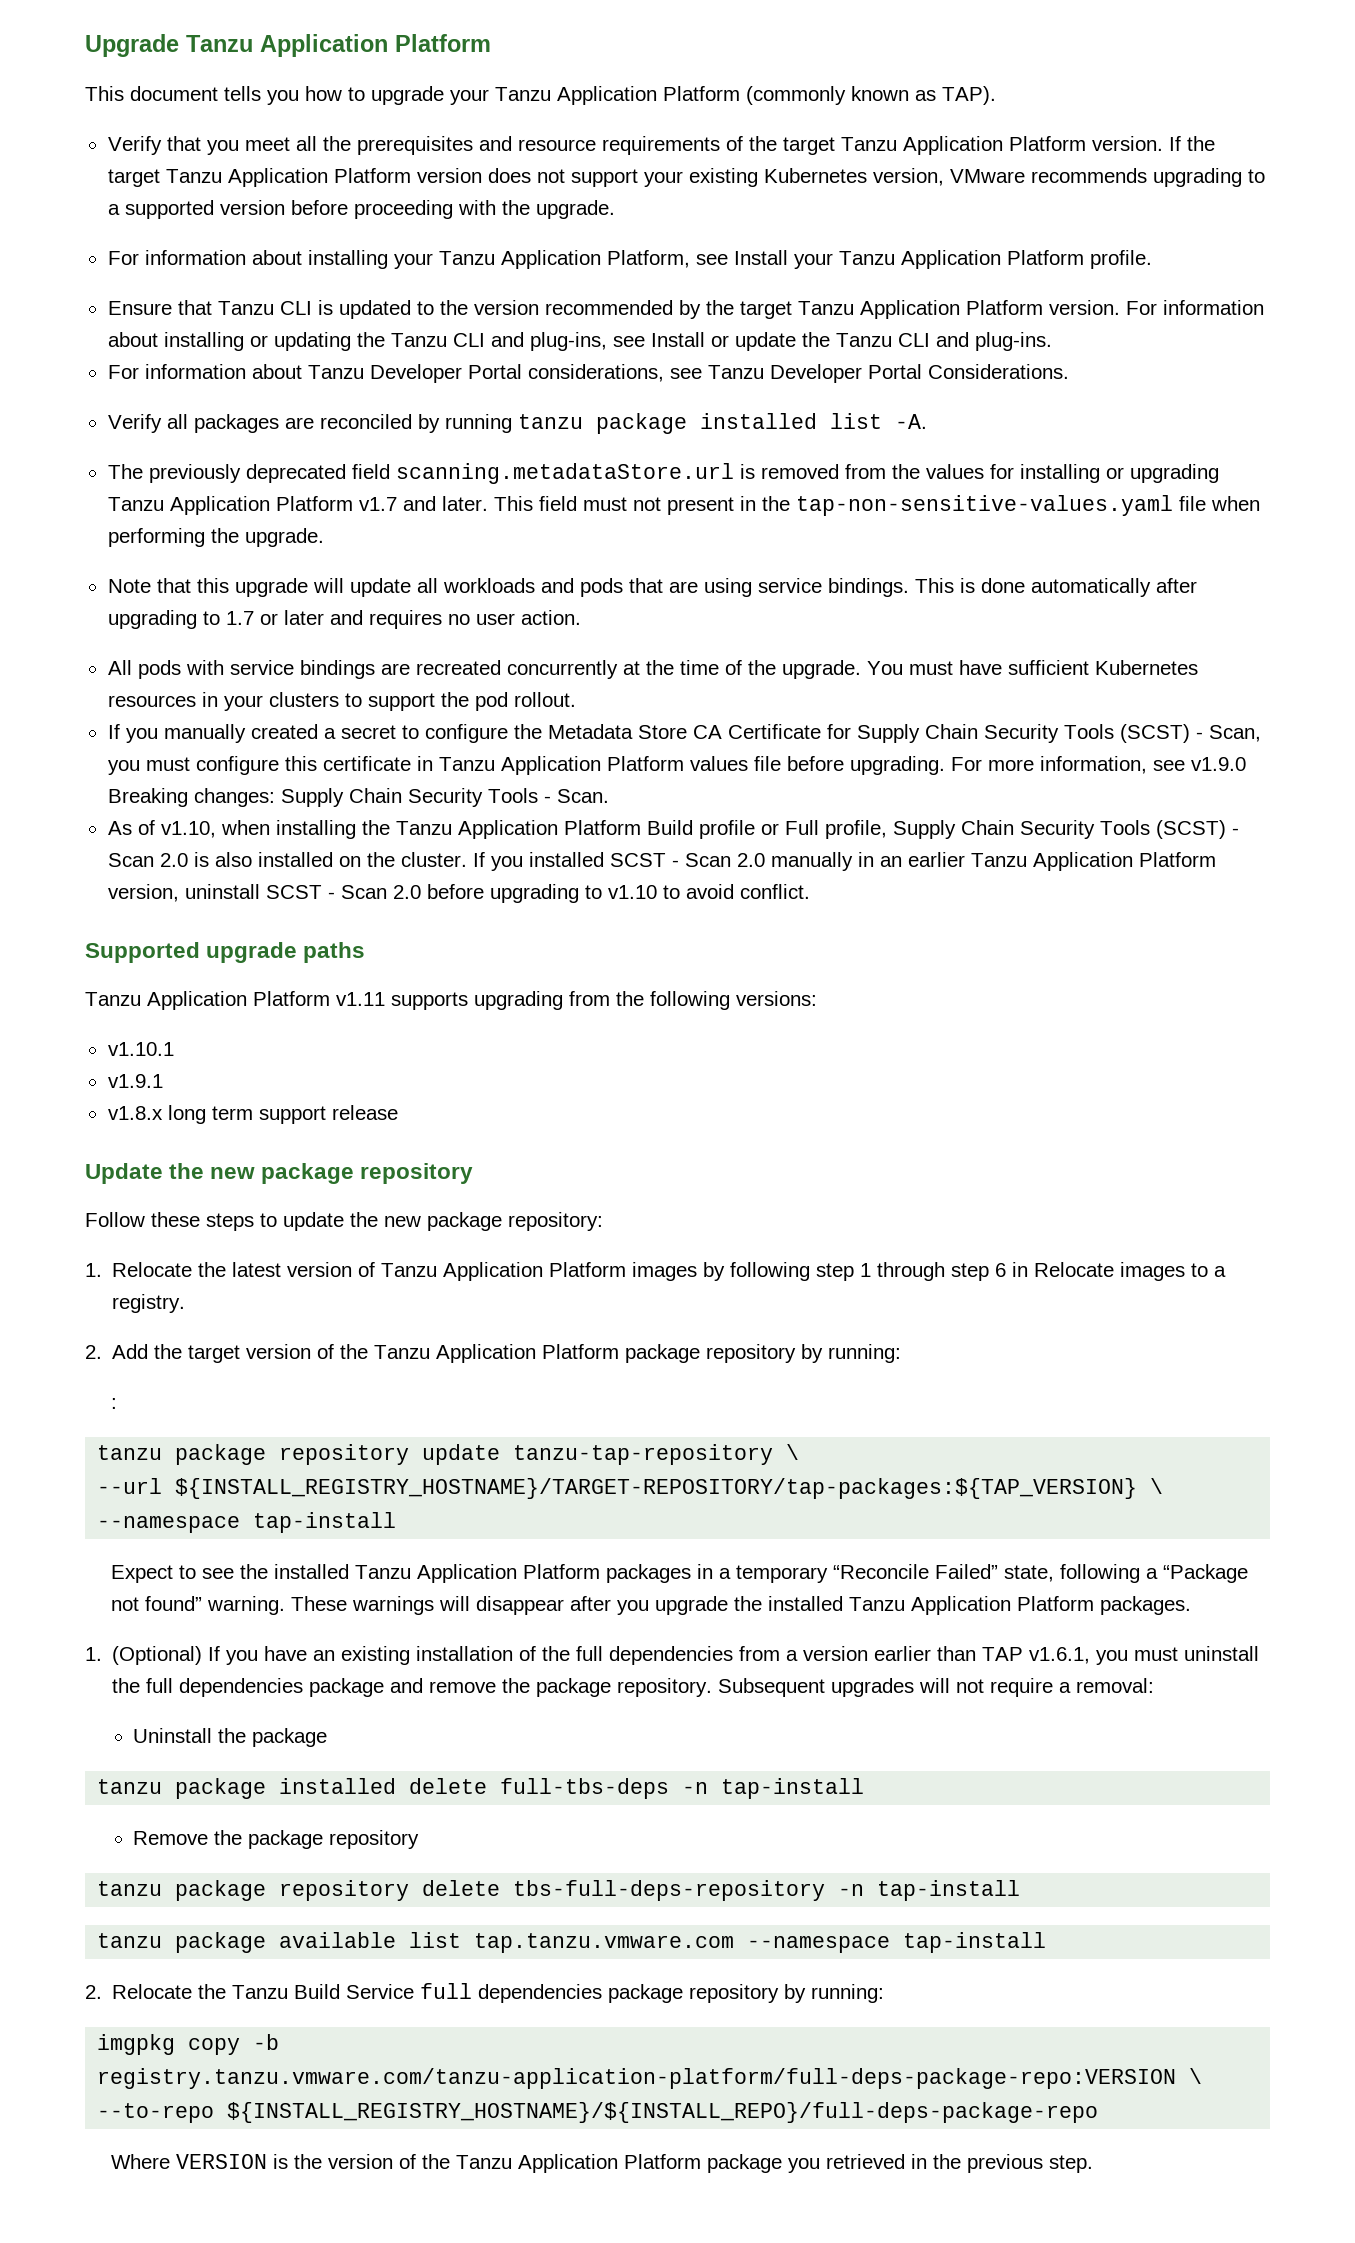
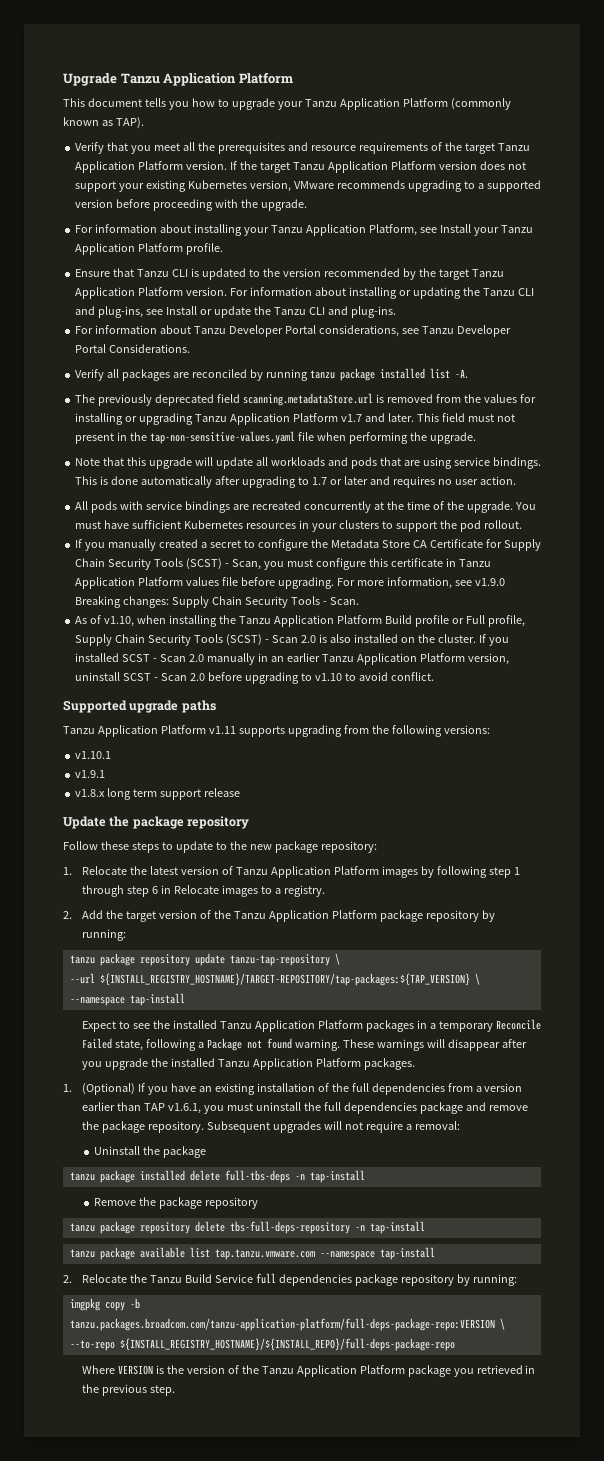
[210,1167,256,1179] new -> (130, 821) none
(344, 1221) none -> [215,842,227,850] to
[110,1398,117,1409] // : -> (126, 935) none
[832,1564,998,1579] “Reconcile Failed” -> [495,1019,541,1030] [81,1038,112,1049] Reconcile Failed
[1162,1564,1248,1583] [110,1596,202,1611] “Package not found” -> [206,1038,292,1051] Package not found
[97,2068,1177,2089] registry.tanzu.vmware.com/tanzu-application-platform/full-deps-package-repo:VERSION -> [69,1318,495,1331] tanzu.packages.broadcom.com/tanzu-application-platform/full-deps-package-repo:VERSION

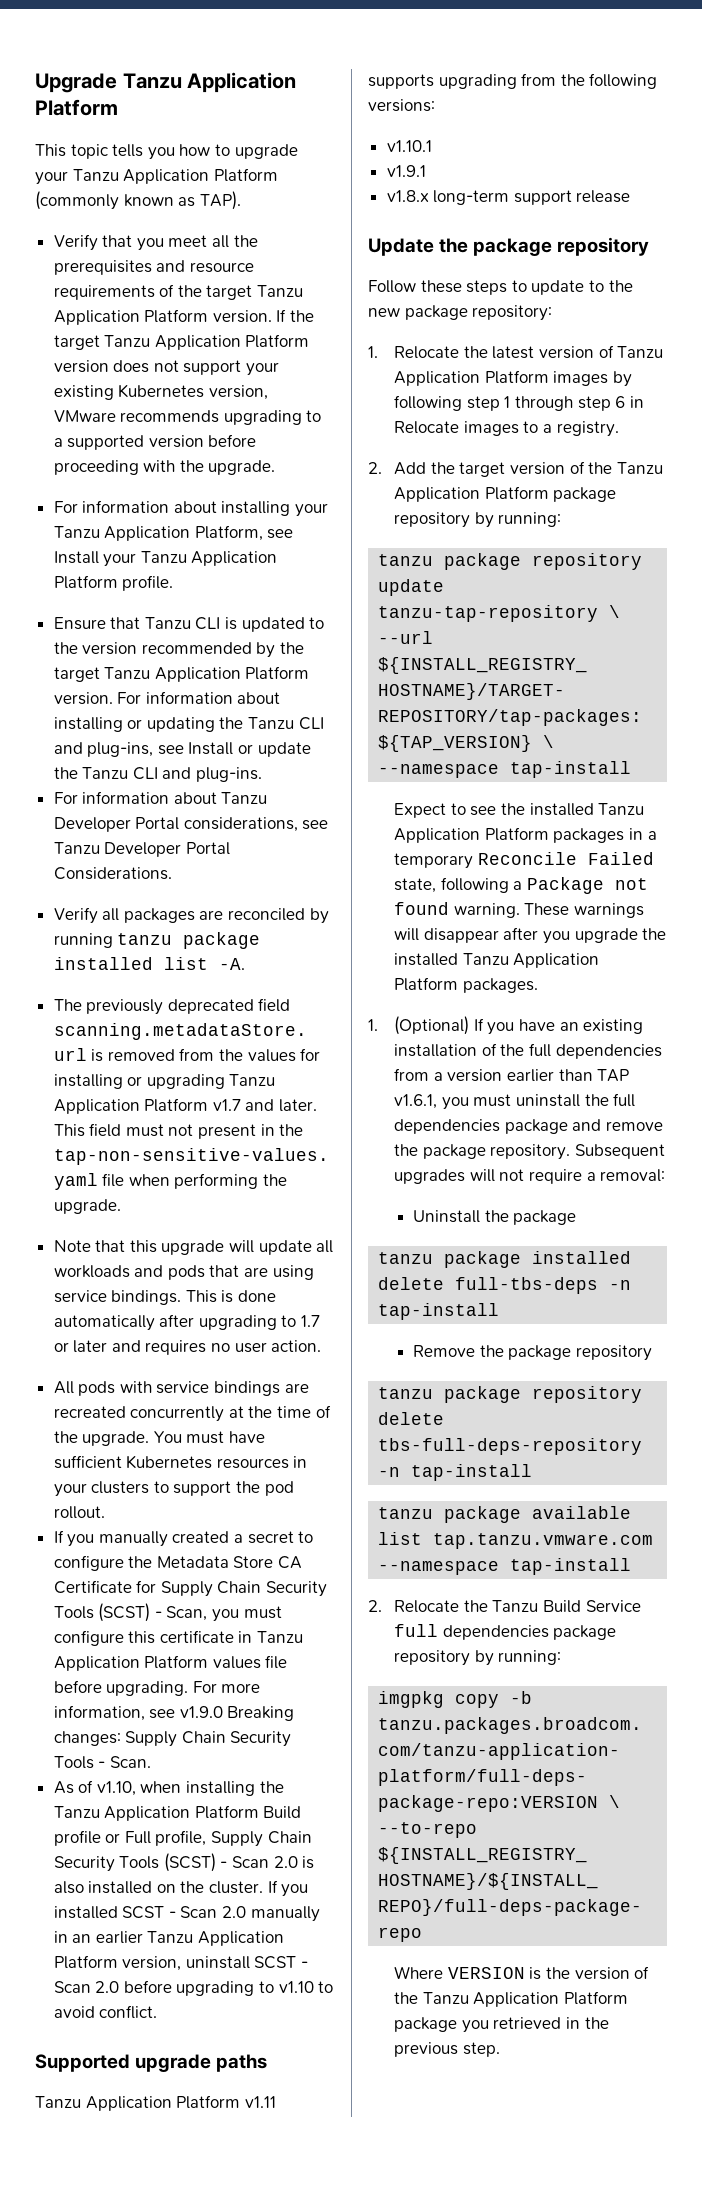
[87,98,142,107] document -> [70,144,108,159] topic
[107,788,158,800] long term -> [433,190,510,205] long-term

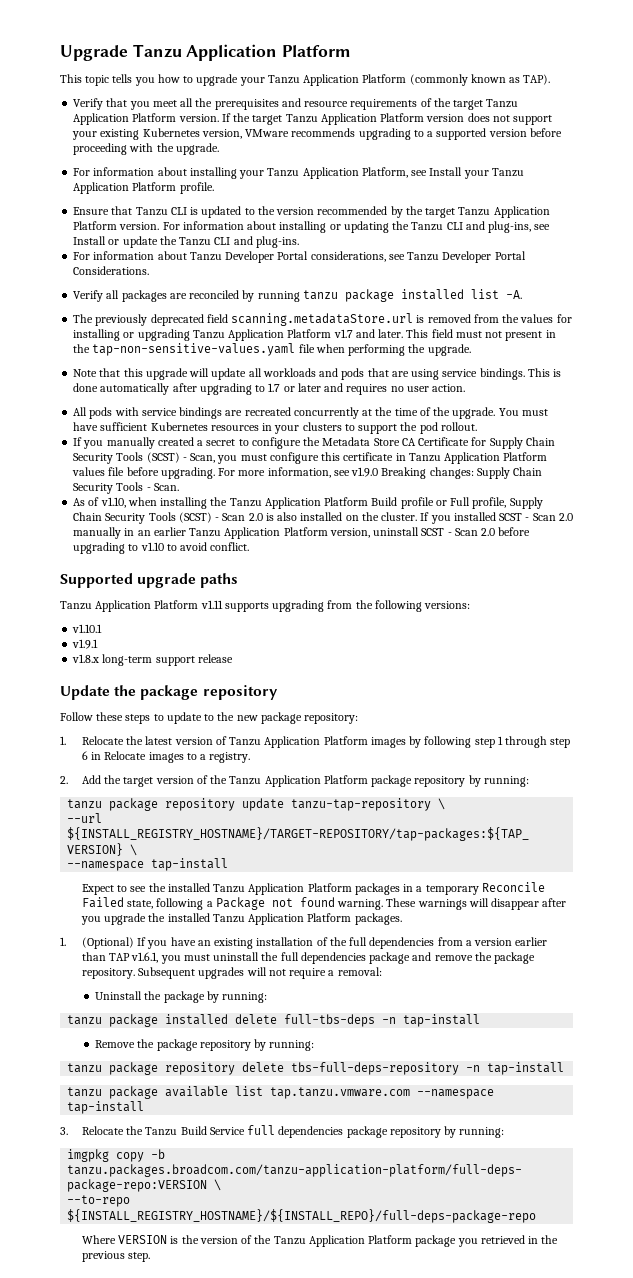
(577, 1217) none -> [206,991,268,1003] by running:
(652, 1353) none -> [254,1039,315,1051] by running:
[368,1600,382,1612] 2. -> [60,1127,68,1135] 3.

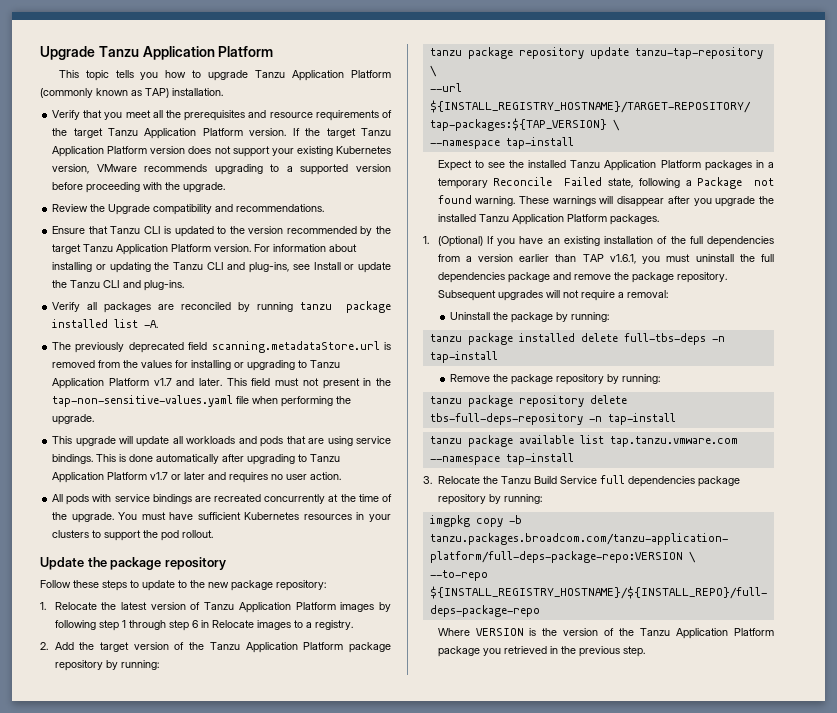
[239,77,265,86] your -> (249, 75) none
[523,74,551,85] TAP). -> [145,88,223,98] TAP) installation.
[73,167,524,179] [73,182,214,194] For information about installing your Tanzu Application Platform, see Install your Tanzu Application Platform profile. -> [52,204,325,215] Review the Upgrade compatibility and recommendations.
[73,251,526,263] [73,266,150,275] // For information about Tanzu Developer Portal considerations, see Tanzu Developer Portal Considerations. -> (185, 285) none
(190, 335) none -> [298,360,308,368] to
[73,368,143,377] Note that this -> [52,436,73,444] This
[268,383,281,392] 1.7 -> [310,454,341,462] [52,472,169,483] Tanzu Application Platform v1.7
[73,437,555,449] [73,452,548,464] [72,467,543,479] [73,482,179,494] [73,497,543,509] [73,512,573,524] [73,527,531,539] [73,542,250,554] [60,573,239,588] [60,600,471,612] [72,624,103,633] [72,639,99,649] [72,654,233,666] // If you manually created a secret to configure the Metadata Store CA Certificate for Supply Chain Security Tools (SCST) - Scan, you must configure this certificate in Tanzu Application Platform values file before upgrading. For more information, see v1.9.0 Breaking changes: Supply Chain Security Tools - Scan. // As of v1.10, when installing the Tanzu Application Platform Build profile or Full profile, Supply Chain Security Tools (SCST) - Scan 2.0 is also installed on the cluster. If you installed SCST - Scan 2.0 manually in an earlier Tanzu Application Platform version, uninstall SCST - Scan 2.0 before upgrading to v1.10 to avoid conflict. // Supported upgrade paths // Tanzu Application Platform v1.11 supports upgrading from the following versions: // v1.10.1 // v1.9.1 // v1.8.x long-term support release -> (214, 534) none

